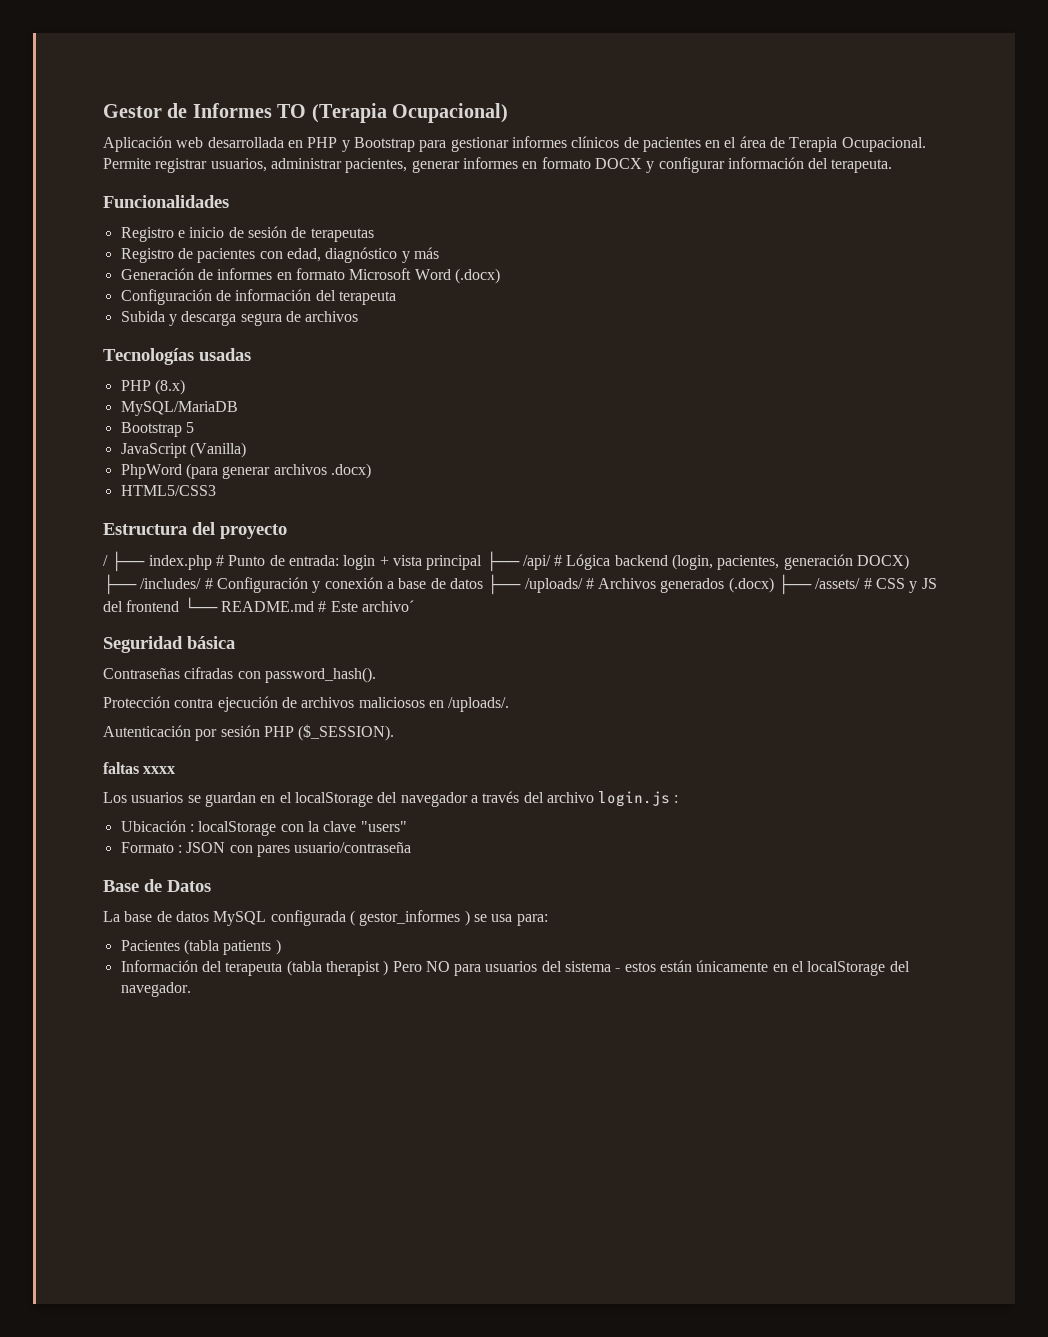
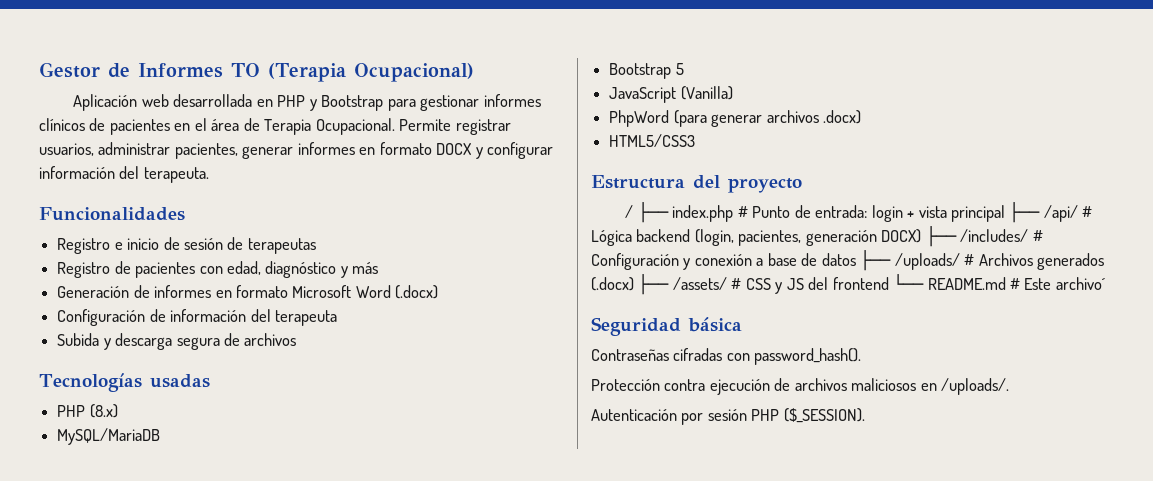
[103,762,176,774] [103,791,679,807] [120,820,407,836] [120,842,412,857] [103,879,211,892] [103,910,548,926] [120,939,281,955] [120,960,910,976] [120,982,191,997] // faltas xxxx // Los usuarios se guardan en el localStorage del navegador a través del archivo login.js : // Ubicación : localStorage con la clave "users" // Formato : JSON con pares usuario/contraseña // Base de Datos // La base de datos MySQL configurada ( gestor_informes ) se usa para: // Pacientes (tabla patients ) // Información del terapeuta (tabla therapist ) Pero NO para usuarios del sistema - estos están únicamente en el localStorage del navegador. -> (865, 415) none

